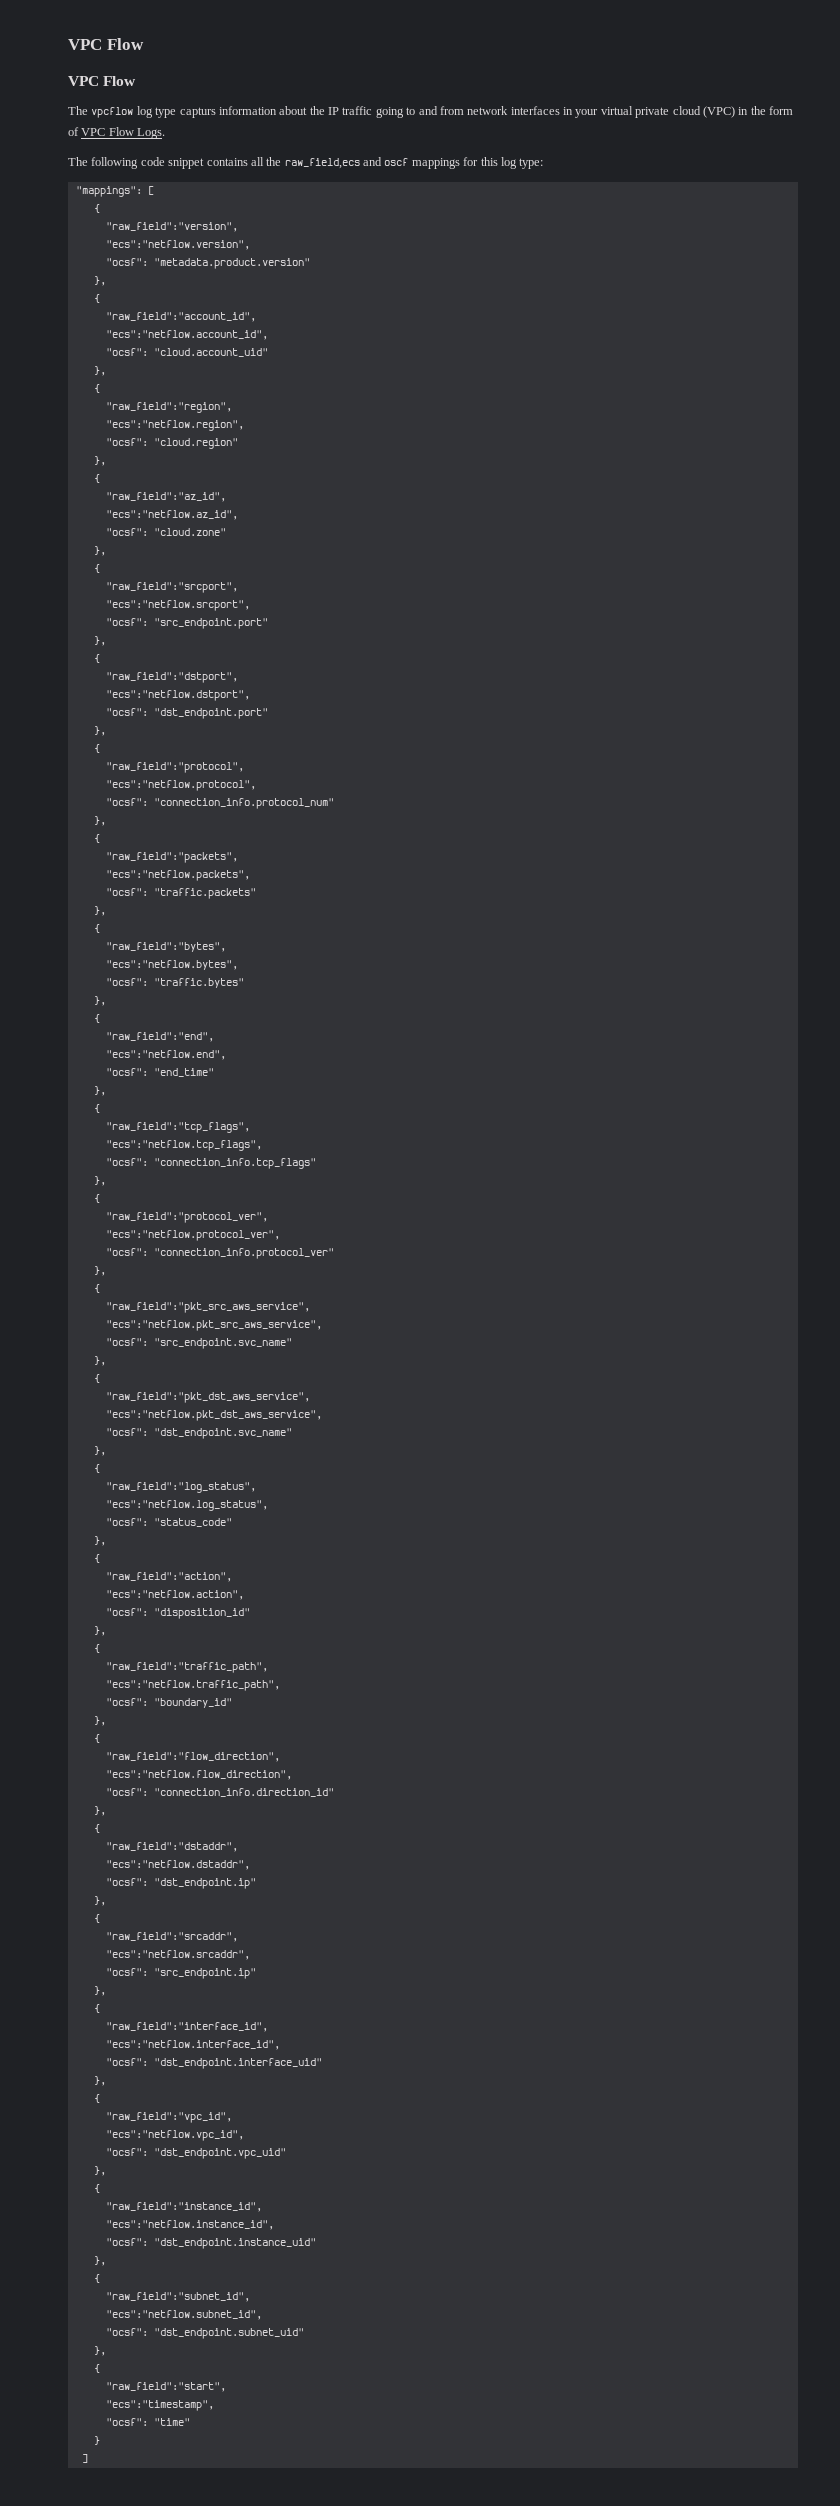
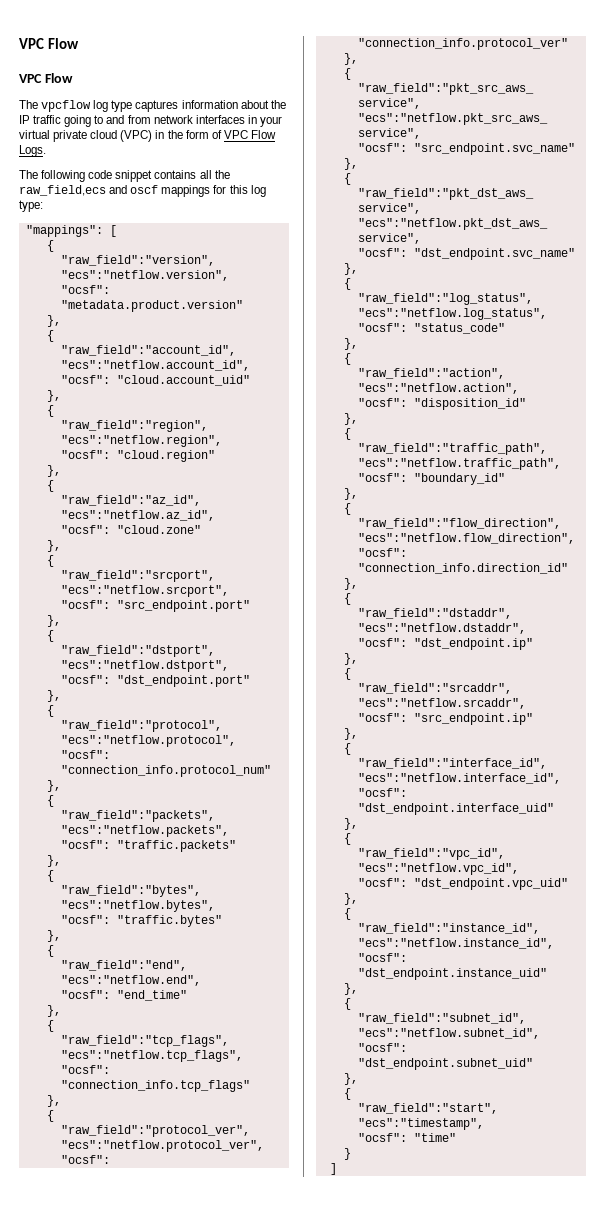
[179,107,216,118] capturs -> [135,100,179,112] captures

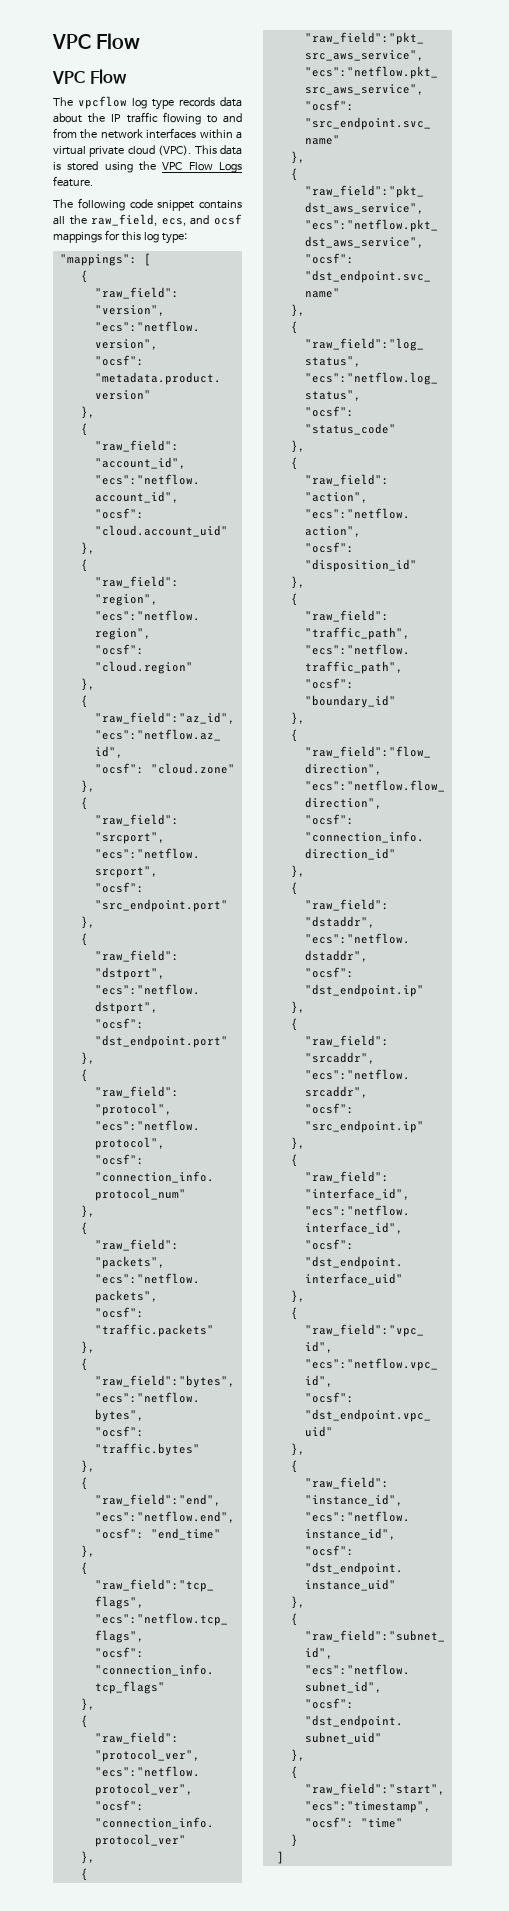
[135,100,238,112] captures information -> [179,97,242,107] records data
[64,115,92,127] going -> [162,112,201,125] flowing
(151, 119) none -> [80,129,98,139] the
[247,115,282,127] in your -> [199,129,243,139] within a
[120,130,276,142] [19,145,46,157] (VPC) in the form of VPC Flow Logs. -> [158,145,243,156] [53,161,242,173] [53,176,93,187] (VPC). This data is stored using the VPC Flow Logs feature.
[19,185,159,196] raw_field,ecs and oscf -> [91,214,242,226] raw_field, ecs, and ocsf

